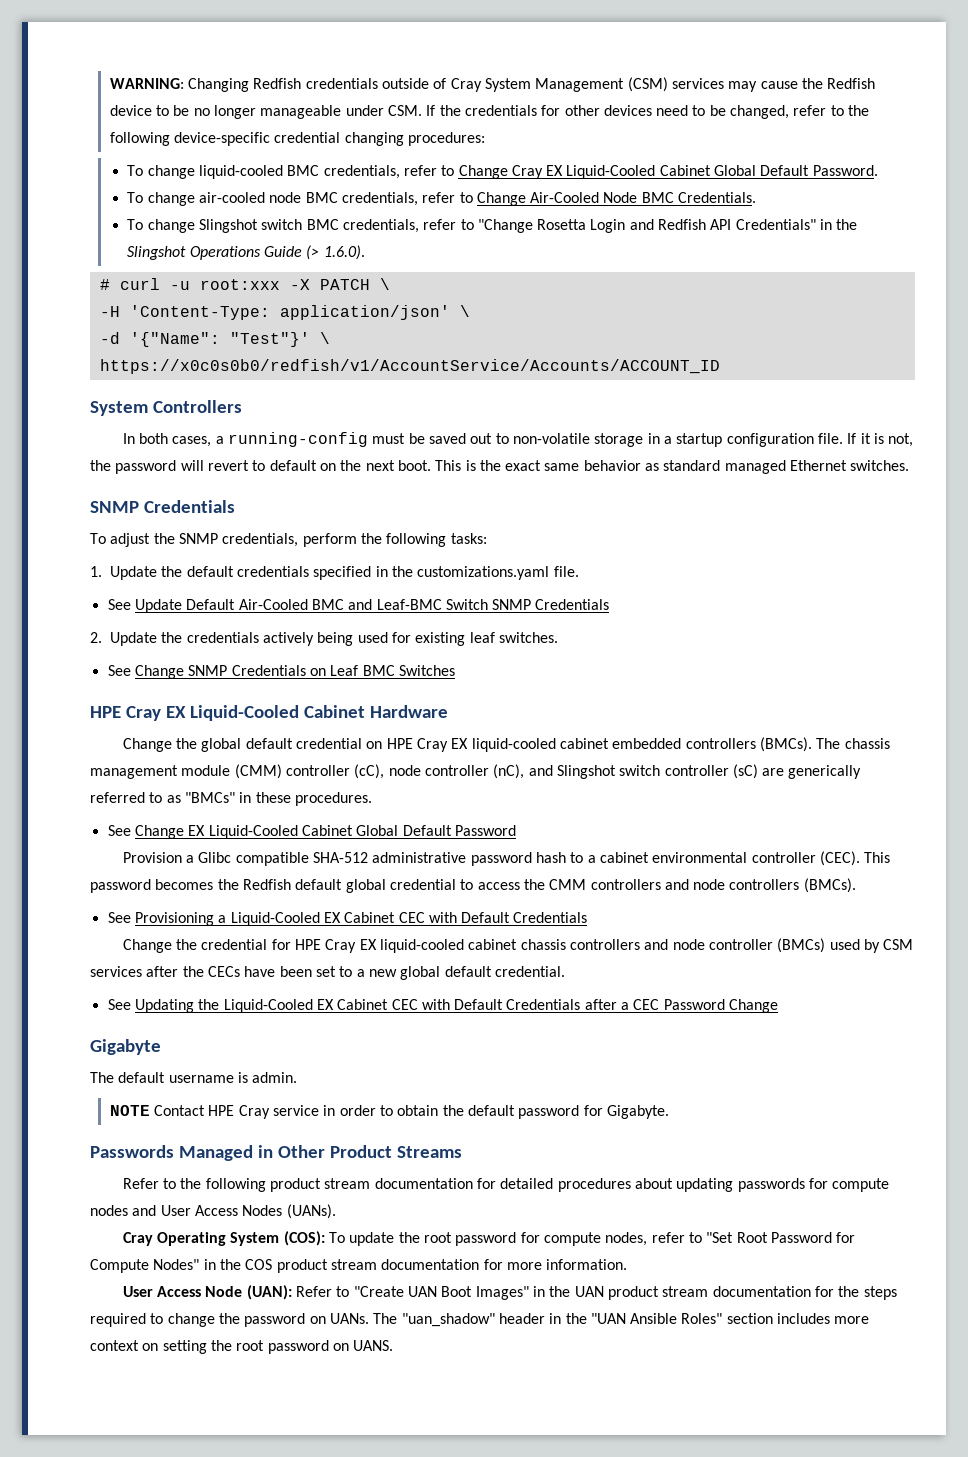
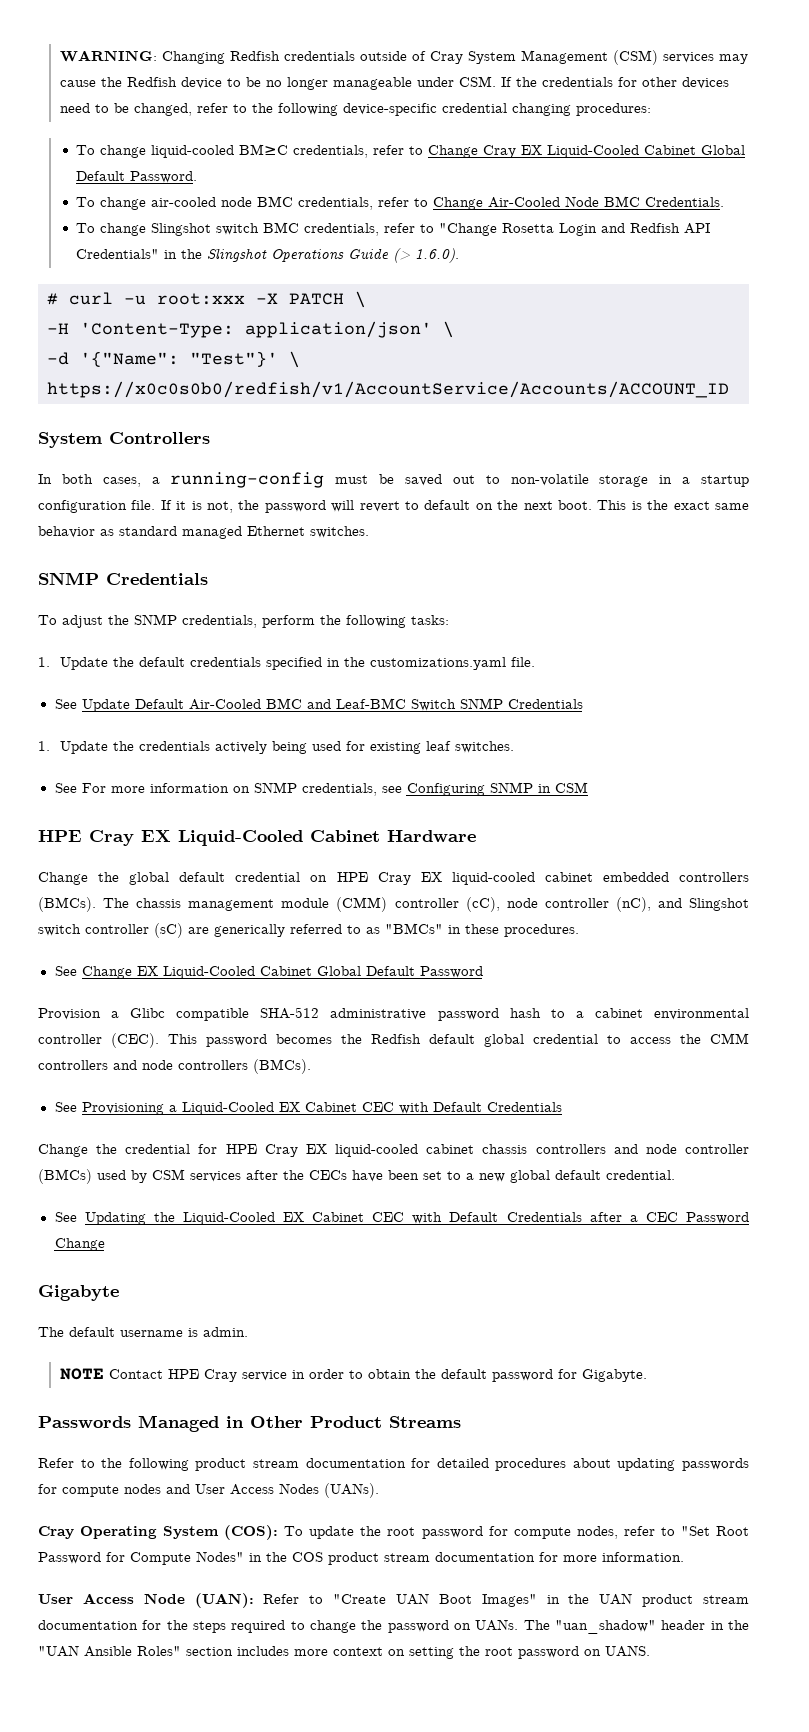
[287,165,320,176] BMC -> [239,144,289,155] BM≥C
[90,632,102,643] 2. -> [38,741,50,751] 1.
[134,665,455,679] Change SNMP Credentials on Leaf BMC Switches -> [81,782,588,796] For more information on SNMP credentials, see Configuring SNMP in CSM

